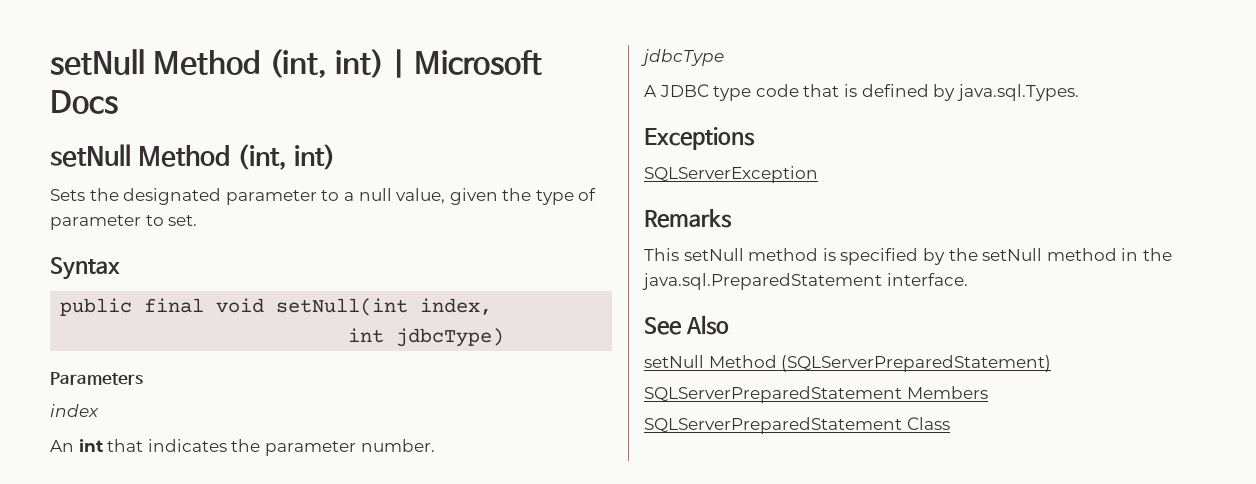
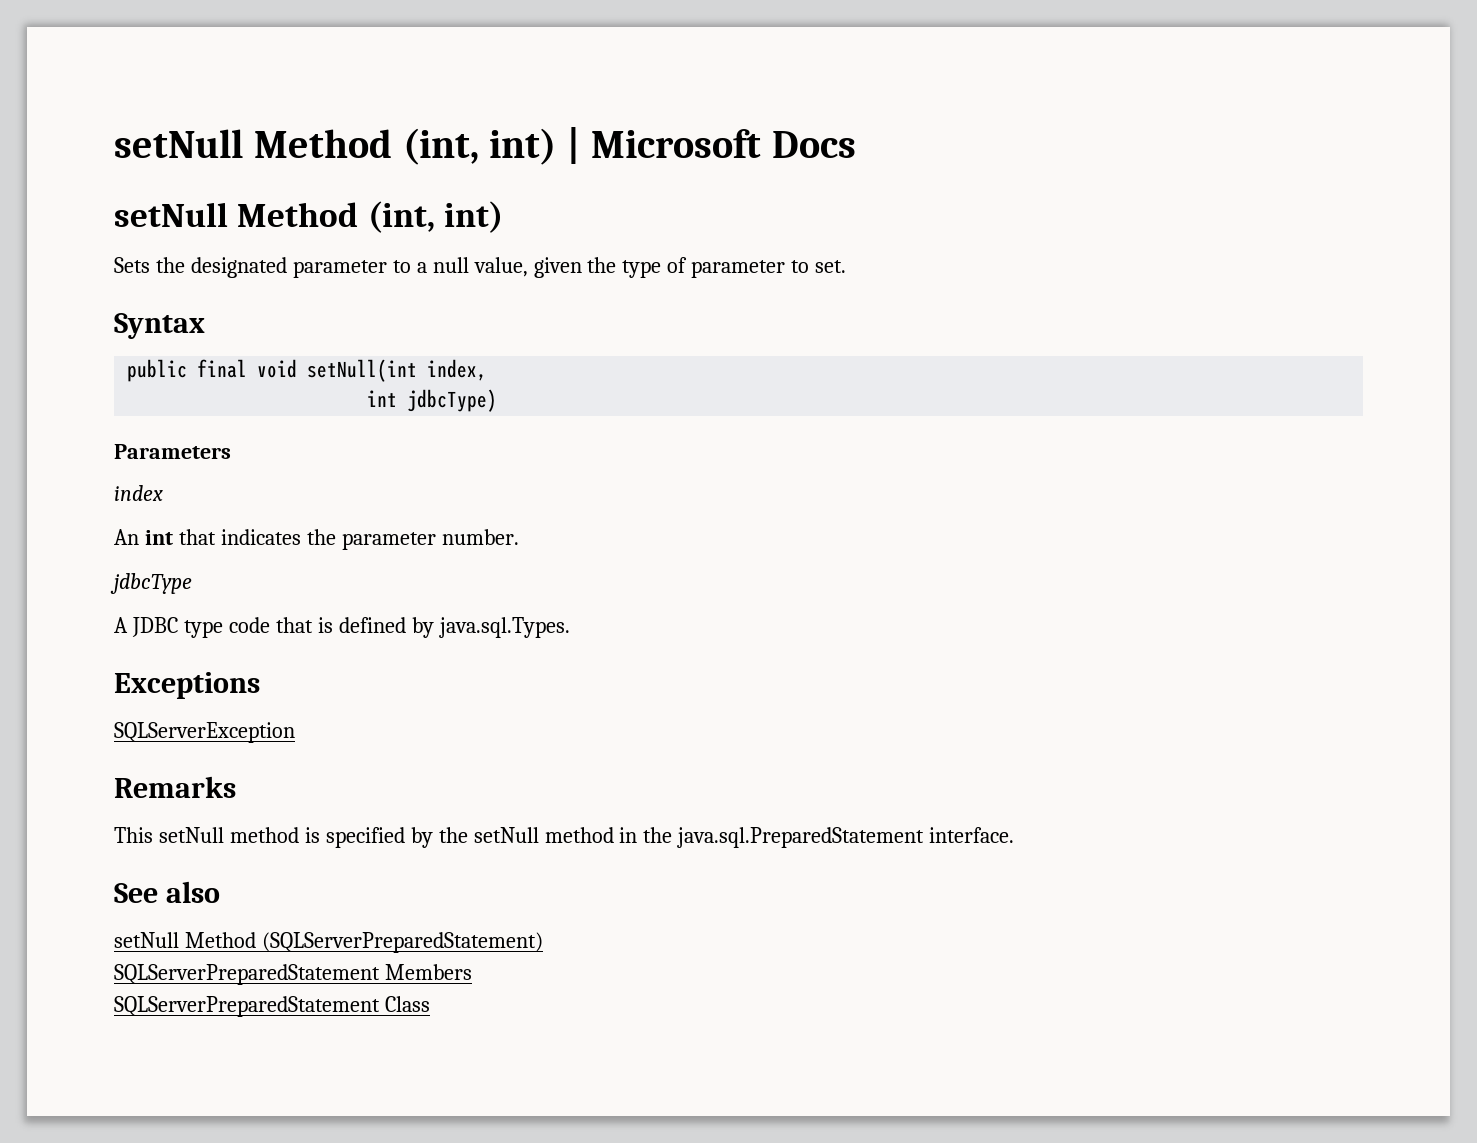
[685,315,729,335] Also -> [165,881,220,903] also

